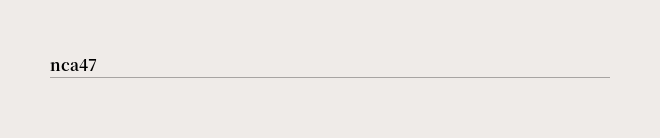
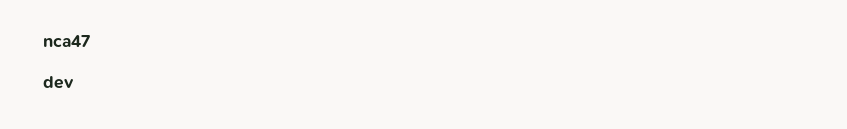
(97, 65) none -> [43,76,74,89] // dev

